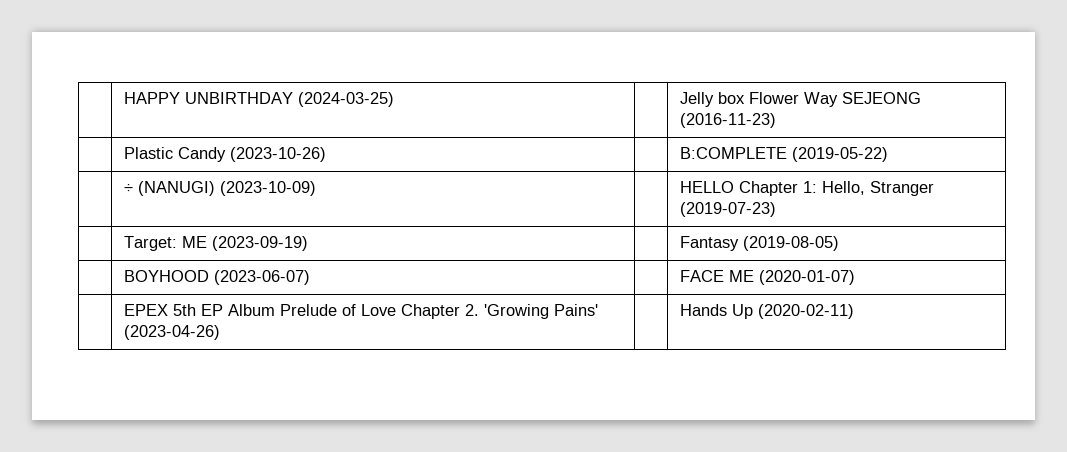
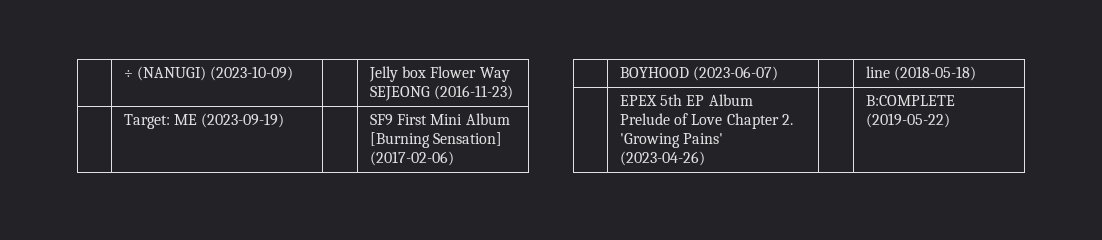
[123,92,394,107] | HAPPY UNBIRTHDAY (2024-03-25) -> [123,66,294,81] | ÷ (NANUGI) (2023-10-09)
[123,147,326,162] [679,147,888,162] [123,181,316,196] [679,181,934,196] [679,202,776,217] [123,236,308,251] [679,236,839,251] Plastic Candy (2023-10-26) | | B:COMPLETE (2019-05-22) // | ÷ (NANUGI) (2023-10-09) | | HELLO Chapter 1: Hello, Stranger (2019-07-23) // | Target: ME (2023-09-19) | | Fantasy (2019-08-05) -> [123,113,285,129] [369,113,510,126] [369,132,503,148] [369,151,454,166] Target: ME (2023-09-19) | | SF9 First Mini Album [Burning Sensation] (2017-02-06)
[679,270,855,285] FACE ME (2020-01-07) -> [865,66,977,81] line (2018-05-18)
[679,304,854,319] Hands Up (2020-02-11) -> [865,95,955,106] [865,113,950,128] B:COMPLETE (2019-05-22)

